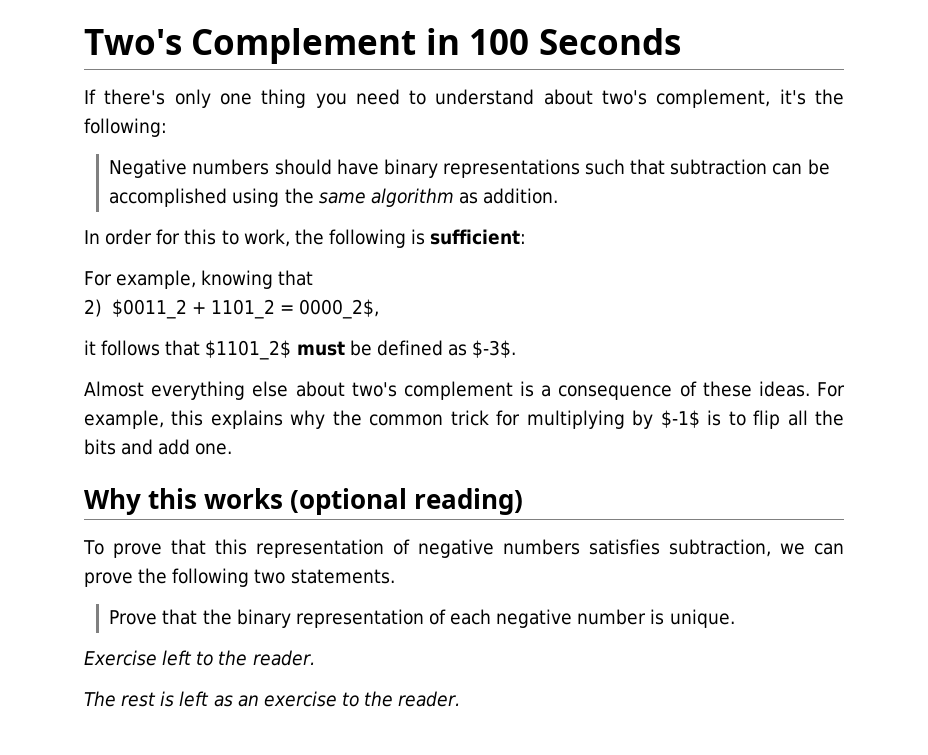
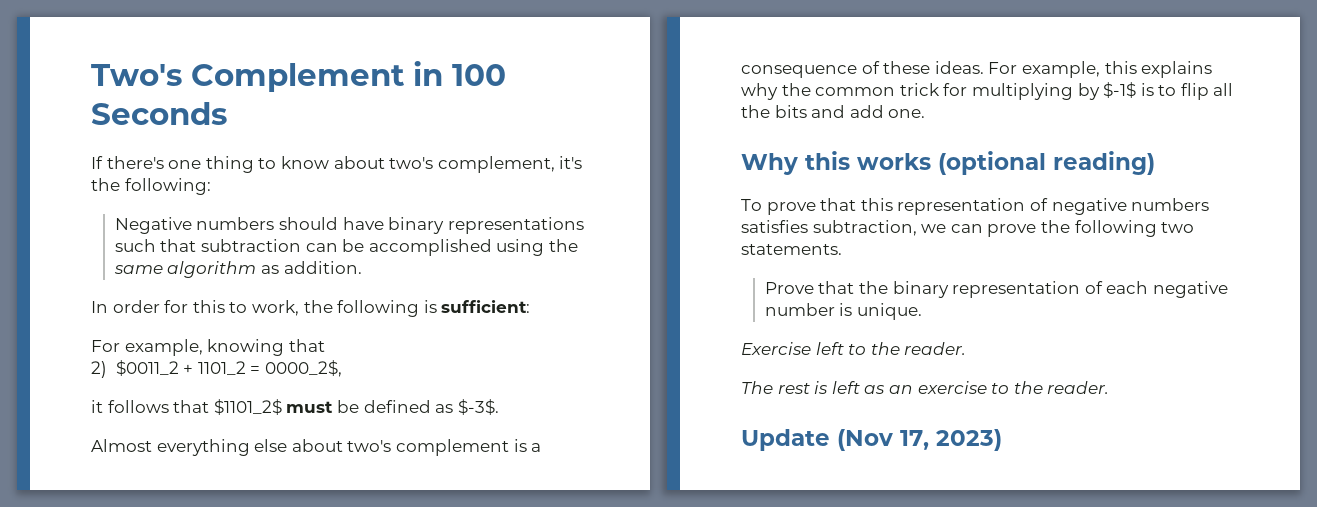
[174,89,211,108] only -> (164, 162) none
[315,89,535,108] you need to understand -> [258,156,329,169] to know
(461, 699) none -> [741,429,1002,451] // Update (Nov 17, 2023)

